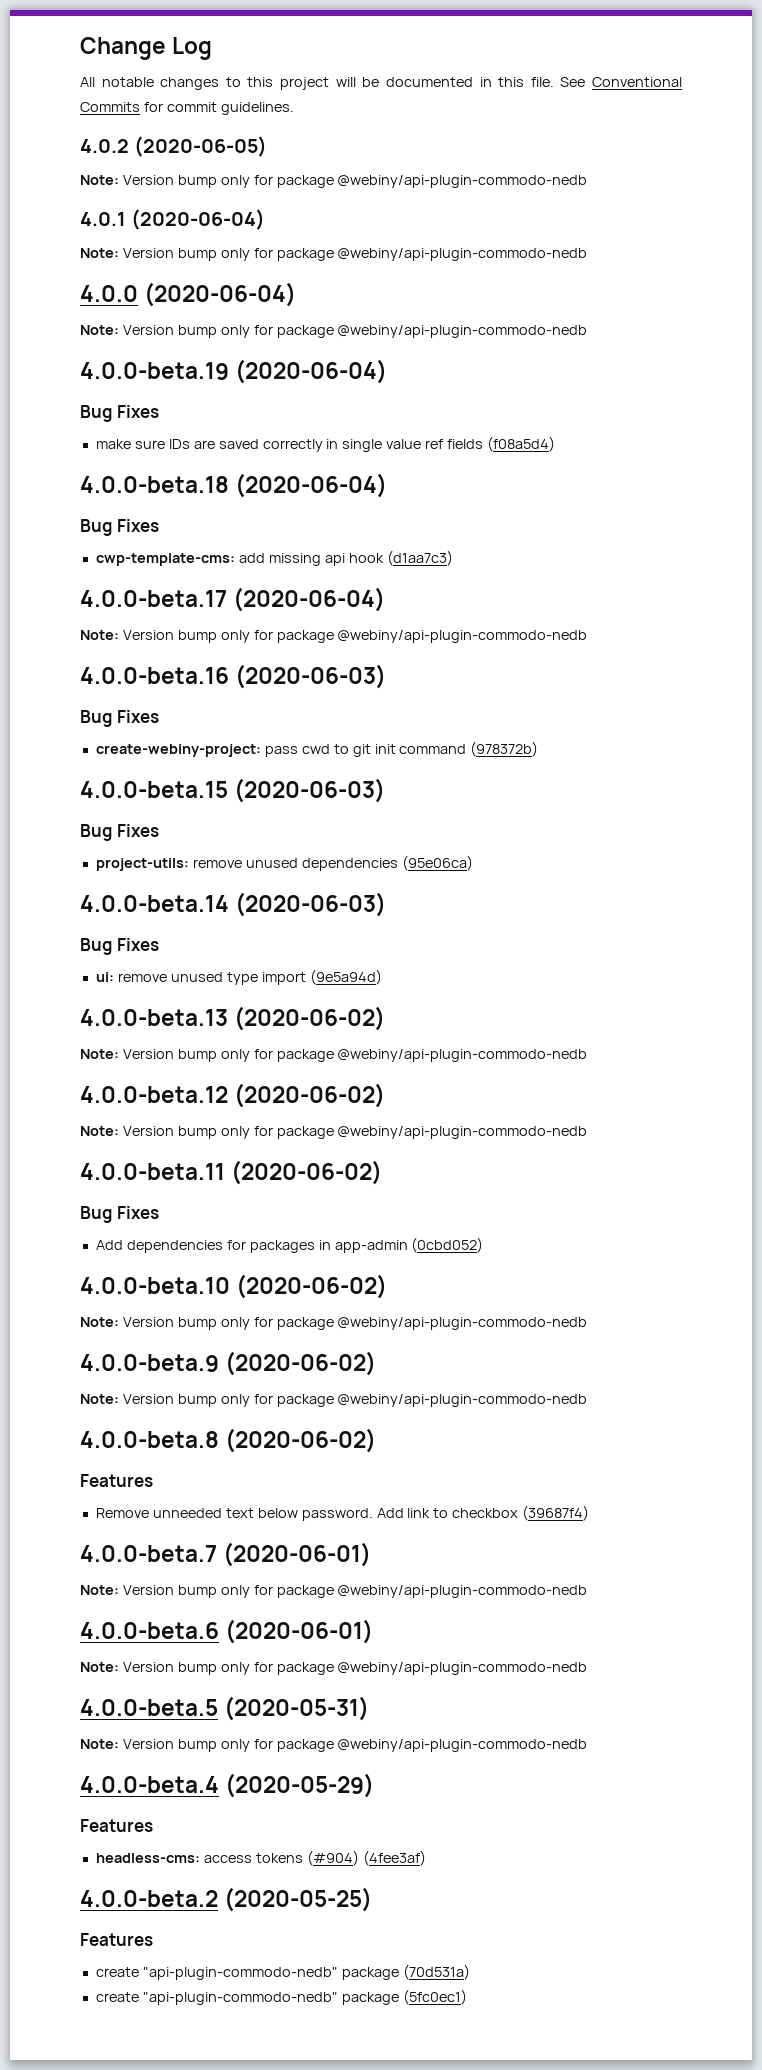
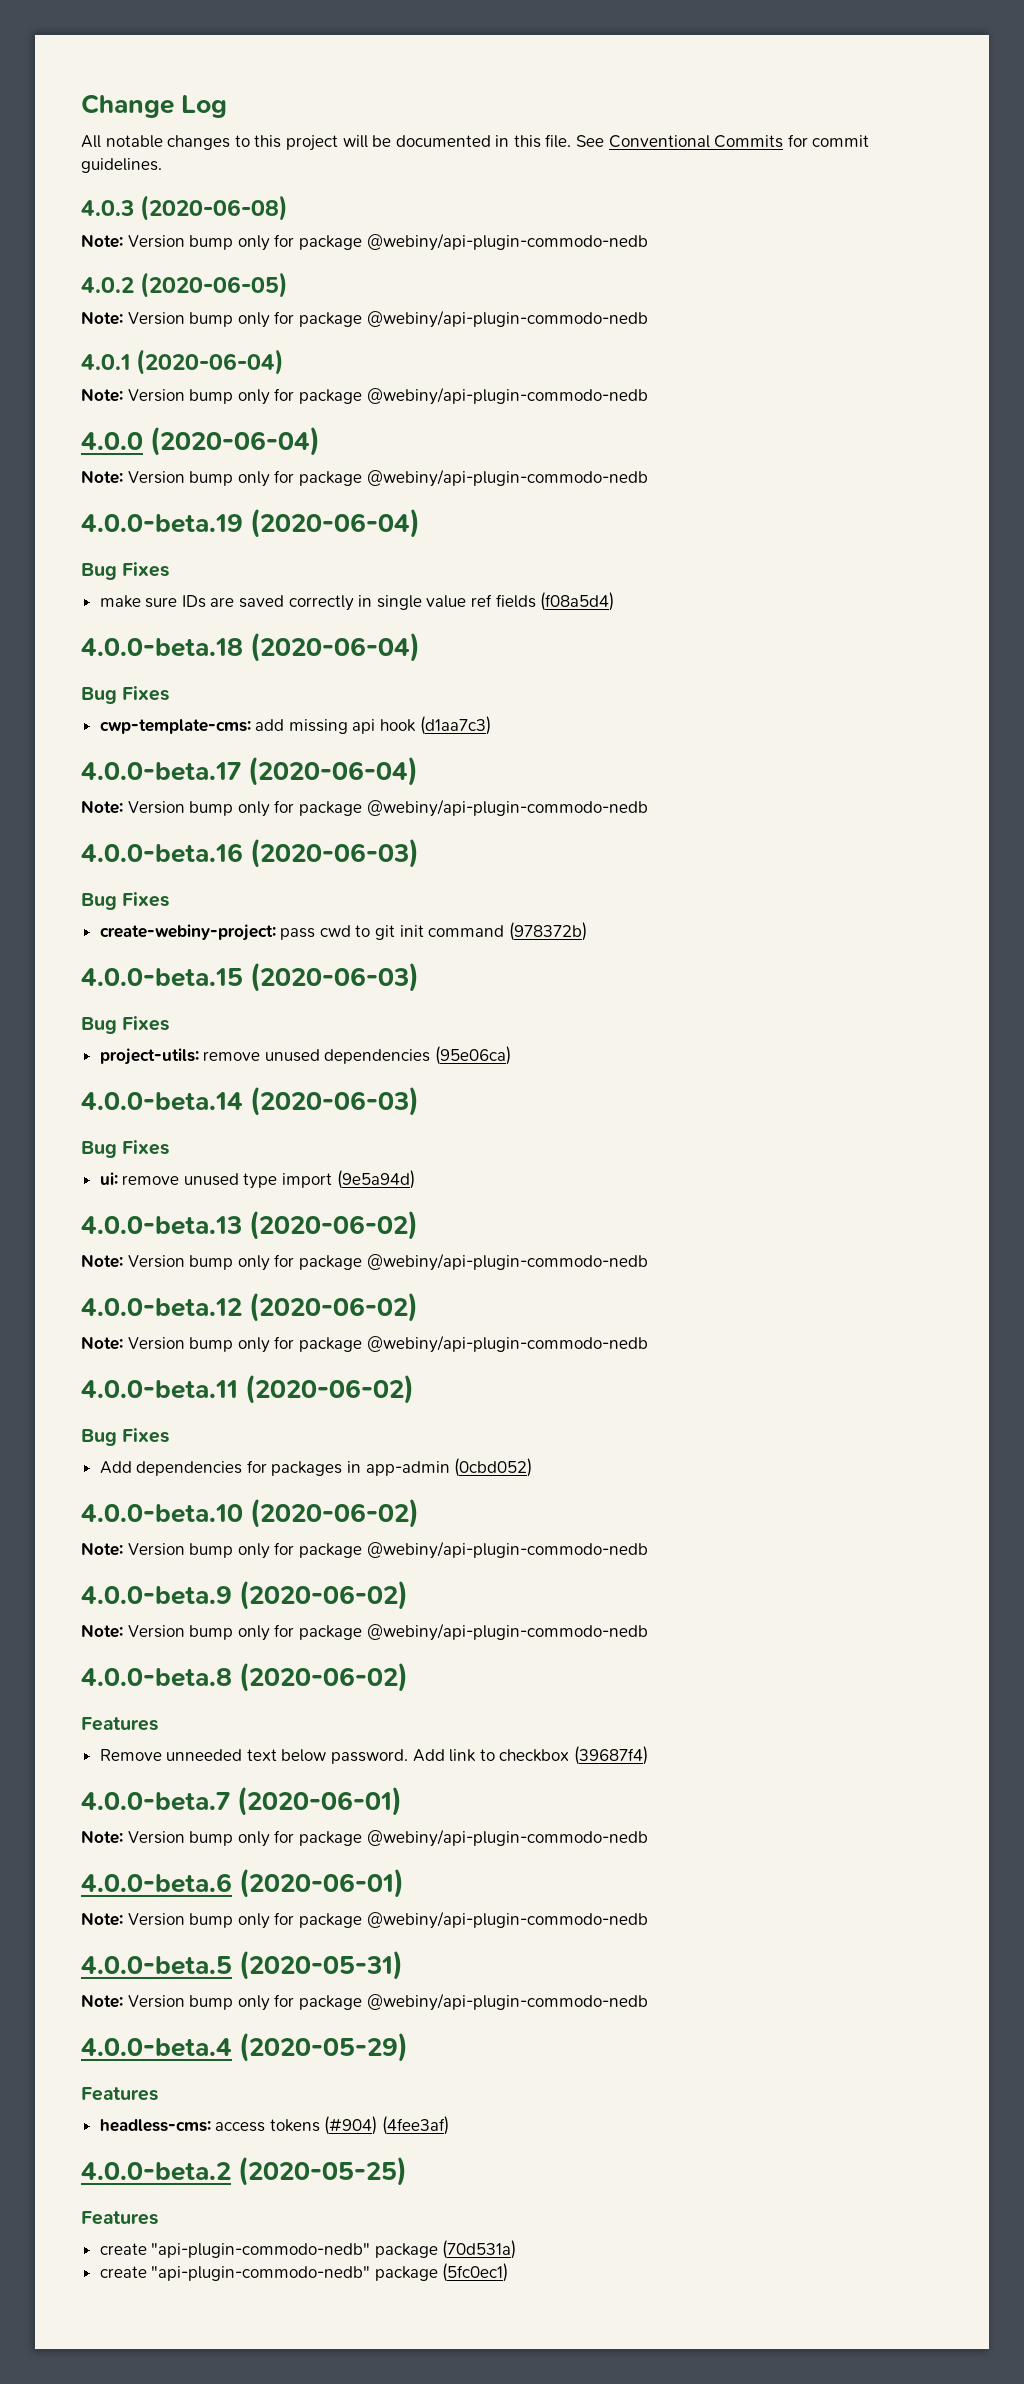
(294, 108) none -> [81,195,289,221] [81,233,648,251] // 4.0.3 (2020-06-08) // Note: Version bump only for package @webiny/api-plugin-commodo-nedb

